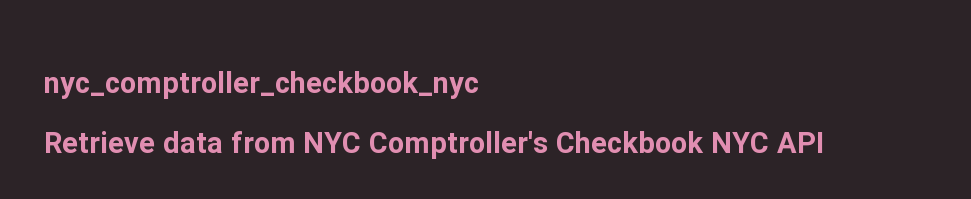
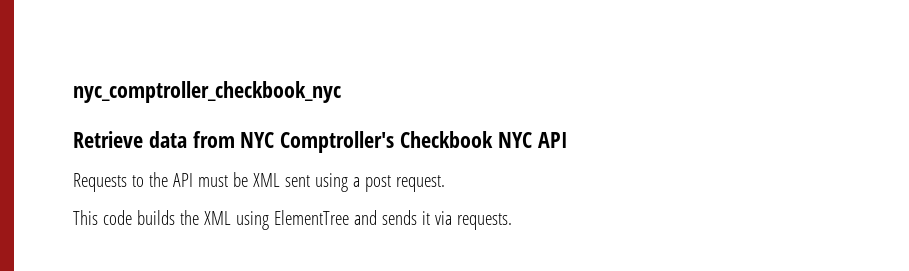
(824, 142) none -> [73,172,445,192] [73,210,512,230] // Requests to the API must be XML sent using a post request. // This code builds the XML using ElementTree and sends it via requests.

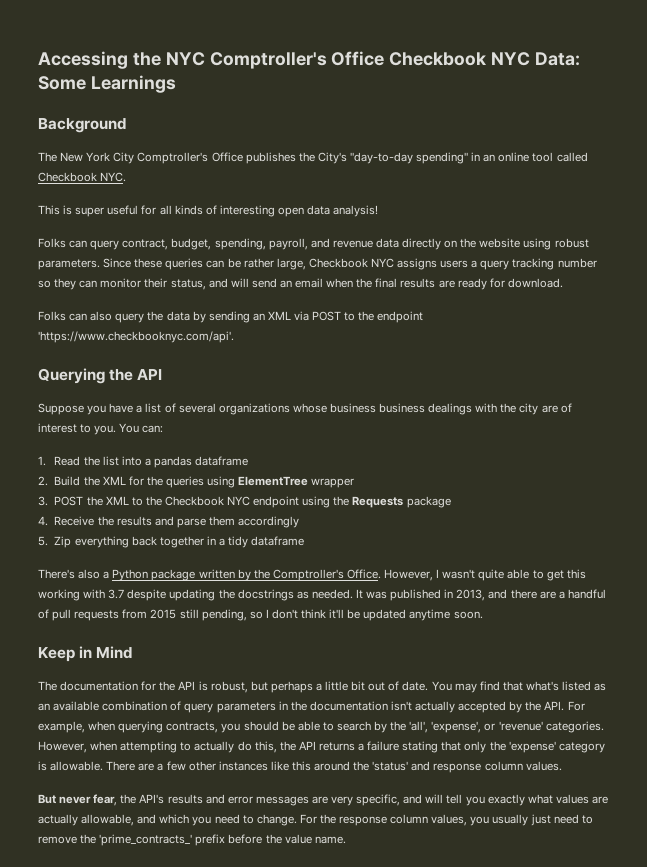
[73,81,341,103] [73,131,235,148] nyc_comptroller_checkbook_nyc // Retrieve data from -> [38,51,161,69] Accessing the
[400,131,568,148] [73,172,445,192] [73,210,512,230] Checkbook NYC API // Requests to the API must be XML sent using a post request. // This code builds the XML using ElementTree and sends it via requests. -> [331,51,581,66] [38,75,176,93] [38,118,126,133] [38,152,588,164] [38,172,127,182] [38,205,379,217] [38,238,589,250] [38,258,597,270] [38,278,563,290] [38,311,424,323] [38,331,234,343] [38,368,163,384] [38,403,572,415] [38,423,164,435] [38,456,249,468] [38,476,355,488] [38,496,451,508] [38,516,300,528] [38,536,305,548] [38,569,586,581] [38,589,606,601] [38,609,483,621] [38,646,133,662] [38,681,607,693] [38,701,585,713] [38,721,604,733] [38,741,605,753] [38,761,562,773] [38,794,608,806] [38,814,593,826] [38,834,346,846] Office Checkbook NYC Data: Some Learnings // Background // The New York City Comptroller's Office publishes the City's "day-to-day spending" in an online tool called Checkbook NYC. // This is super useful for all kinds of interesting open data analysis! // Folks can query contract, budget, spending, payroll, and revenue data directly on the website using robust parameters. Since these queries can be rather large, Checkbook NYC assigns users a query tracking number so they can monitor their status, and will send an email when the final results are ready for download. // Folks can also query the data by sending an XML via POST to the endpoint 'https://www.checkbooknyc.com/api'. // Querying the API // Suppose you have a list of several organizations whose business business dealings with the city are of interest to you. You can: // 1. Read the list into a pandas dataframe // 2. Build the XML for the queries using ElementTree wrapper // 3. POST the XML to the Checkbook NYC endpoint using the Requests package // 4. Receive the results and parse them accordingly // 5. Zip everything back together in a tidy dataframe // There's also a Python package written by the Comptroller's Office. However, I wasn't quite able to get this working with 3.7 despite updating the docstrings as needed. It was published in 2013, and there are a handful of pull requests from 2015 still pending, so I don't think it'll be updated anytime soon. // Keep in Mind // The documentation for the API is robust, but perhaps a little bit out of date. You may find that what's listed as an available combination of query parameters in the documentation isn't actually accepted by the API. For example, when querying contracts, you should be able to search by the 'all', 'expense', or 'revenue' categories. However, when attempting to actually do this, the API returns a failure stating that only the 'expense' category is allowable. There are a few other instances like this around the 'status' and response column values. // But never fear, the API's results and error messages are very specific, and will tell you exactly what values are actually allowable, and which you need to change. For the response column values, you usually just need to remove the 'prime_contracts_' prefix before the value name.

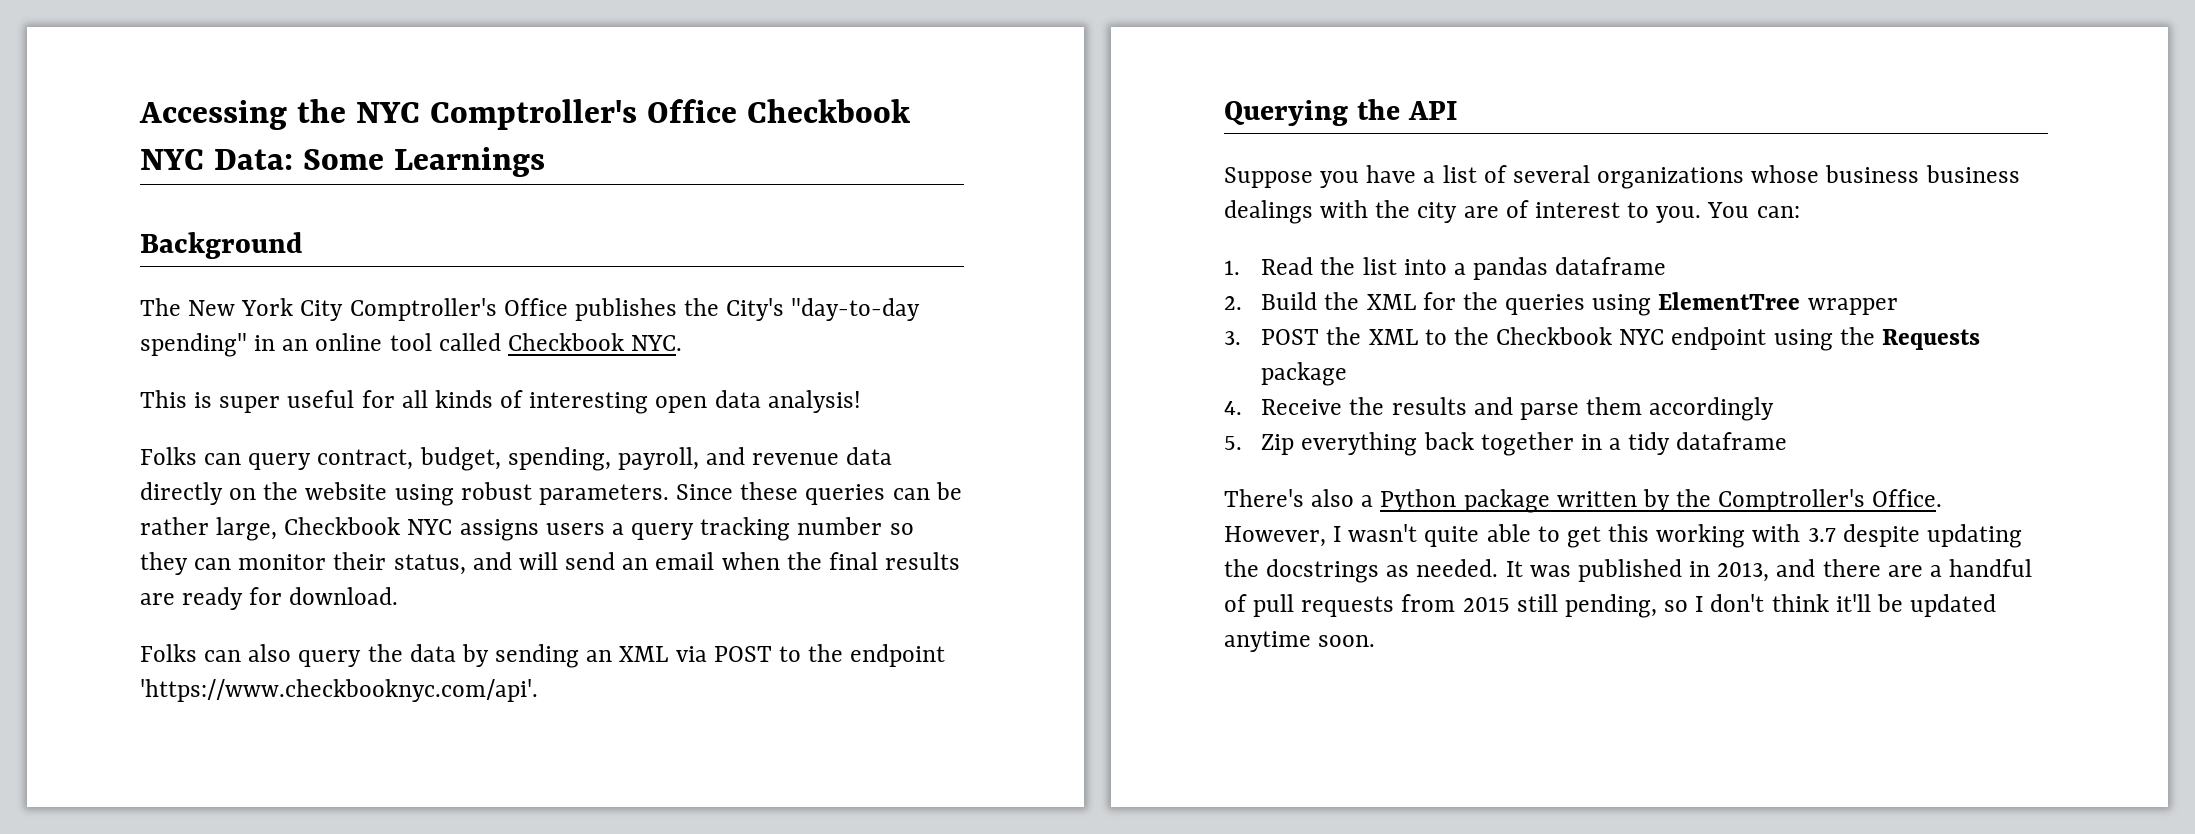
[38,646,133,662] [38,681,607,693] [38,701,585,713] [38,721,604,733] [38,741,605,753] [38,761,562,773] [38,794,608,806] [38,814,593,826] [38,834,346,846] // Keep in Mind // The documentation for the API is robust, but perhaps a little bit out of date. You may find that what's listed as an available combination of query parameters in the documentation isn't actually accepted by the API. For example, when querying contracts, you should be able to search by the 'all', 'expense', or 'revenue' categories. However, when attempting to actually do this, the API returns a failure stating that only the 'expense' category is allowable. There are a few other instances like this around the 'status' and response column values. // But never fear, the API's results and error messages are very specific, and will tell you exactly what values are actually allowable, and which you need to change. For the response column values, you usually just need to remove the 'prime_contracts_' prefix before the value name. -> (1376, 641) none

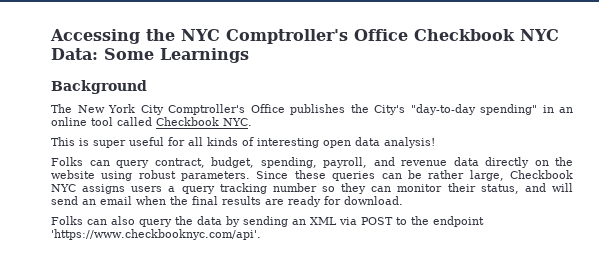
[1224,99,1458,126] [1224,165,2020,189] [1224,200,1800,224] [1224,257,1667,280] [1224,292,1898,316] [1224,327,1980,351] [1261,362,1348,386] [1224,397,1775,421] [1224,432,1788,456] [1224,489,1943,513] [1224,524,2022,548] [1224,559,2033,583] [1224,594,1997,618] [1224,631,1376,652] // Querying the API // Suppose you have a list of several organizations whose business business dealings with the city are of interest to you. You can: // 1. Read the list into a pandas dataframe // 2. Build the XML for the queries using ElementTree wrapper // 3. POST the XML to the Checkbook NYC endpoint using the Requests package // 4. Receive the results and parse them accordingly // 5. Zip everything back together in a tidy dataframe // There's also a Python package written by the Comptroller's Office. However, I wasn't quite able to get this working with 3.7 despite updating the docstrings as needed. It was published in 2013, and there are a handful of pull requests from 2015 still pending, so I don't think it'll be updated anytime soon. -> (261, 234) none

